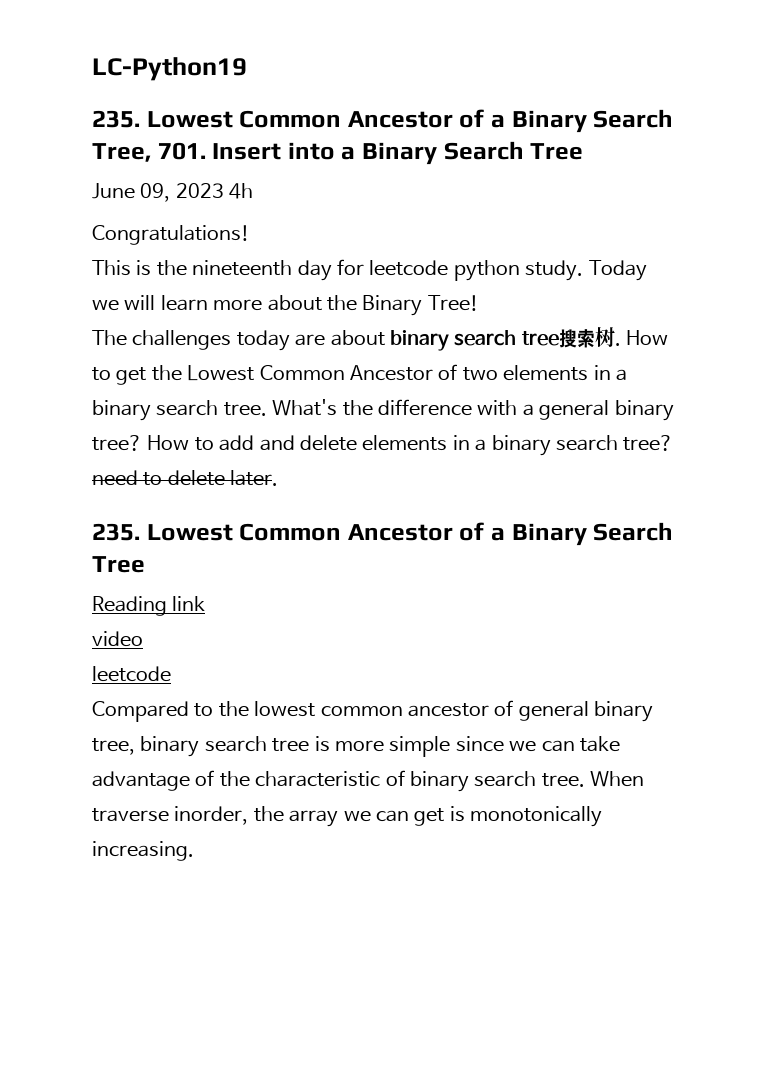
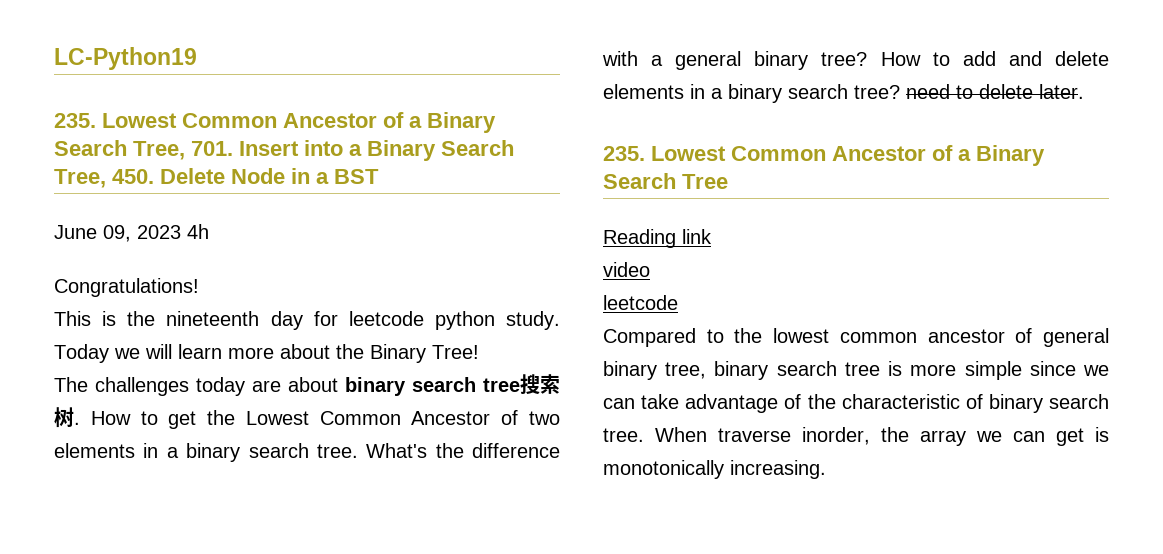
[530,143,584,160] Tree -> [54,168,379,188] Tree, 450. Delete Node in a BST

